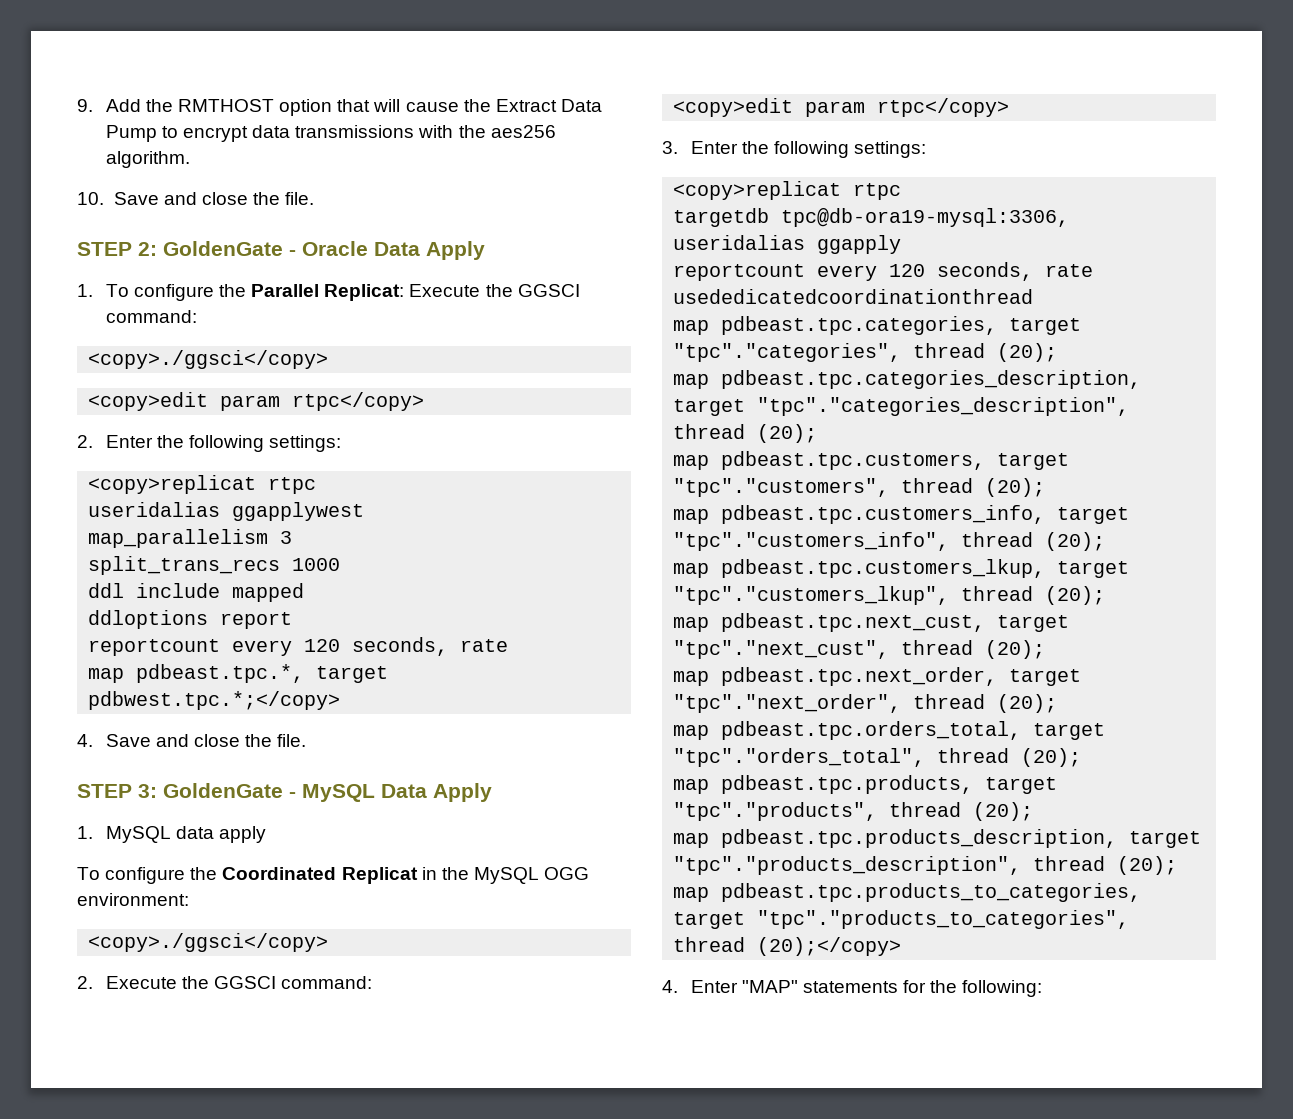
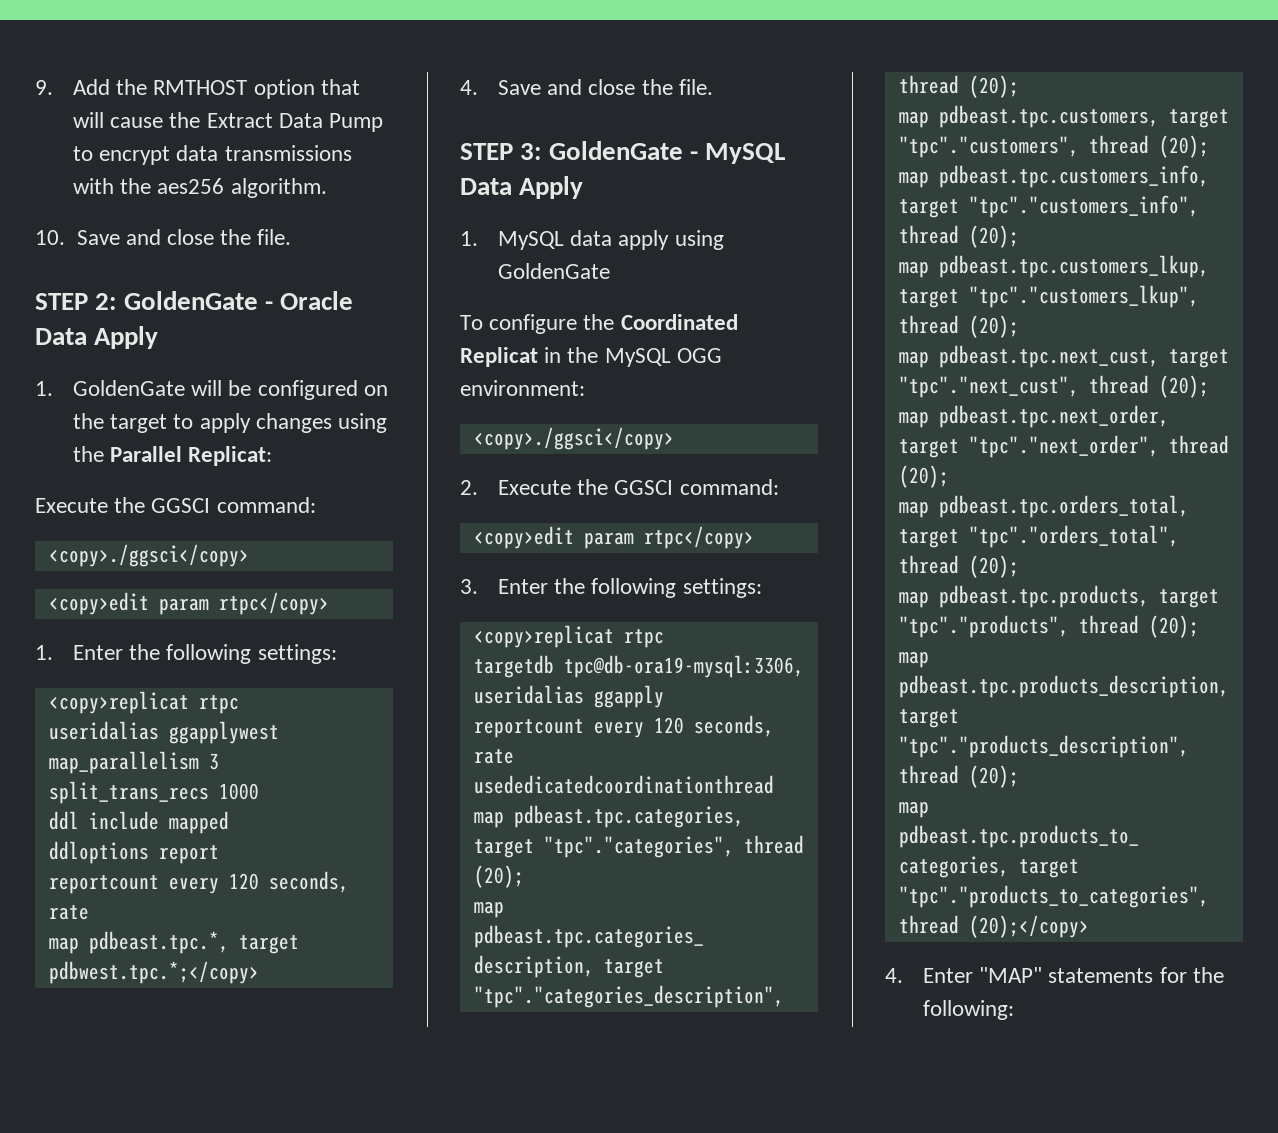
[105,284,214,301] To configure -> [72,380,388,400] [72,413,387,433] GoldenGate will be configured on the target to apply changes using
(405, 292) none -> (273, 456) //
[77,435,93,448] 2. -> [35,645,53,660] 1.
(267, 834) none -> [674,230,724,250] [497,263,610,279] using GoldenGate

